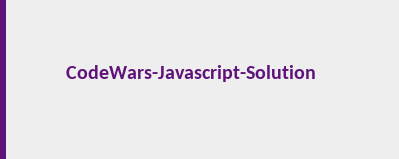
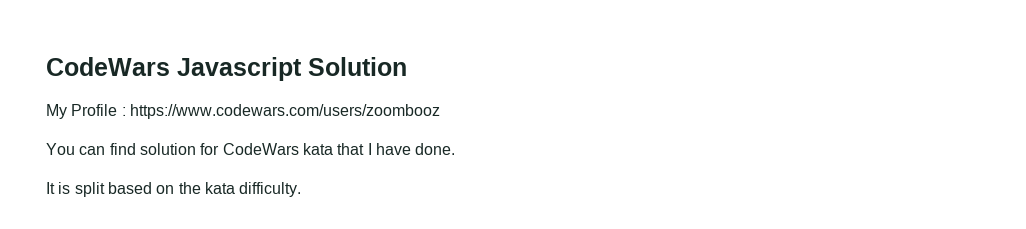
[66,65,316,82] CodeWars-Javascript-Solution -> [46,57,407,81] [46,104,440,119] [46,143,456,155] [46,182,302,197] CodeWars Javascript Solution // My Profile : https://www.codewars.com/users/zoombooz // You can find solution for CodeWars kata that I have done. // It is split based on the kata difficulty.

